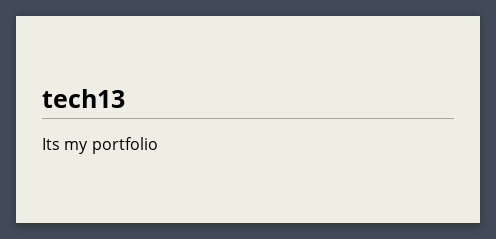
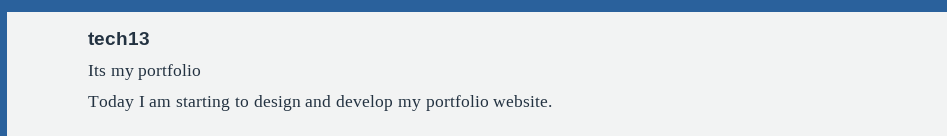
(158, 145) none -> [88,95,553,111] // Today I am starting to design and develop my portfolio website.

